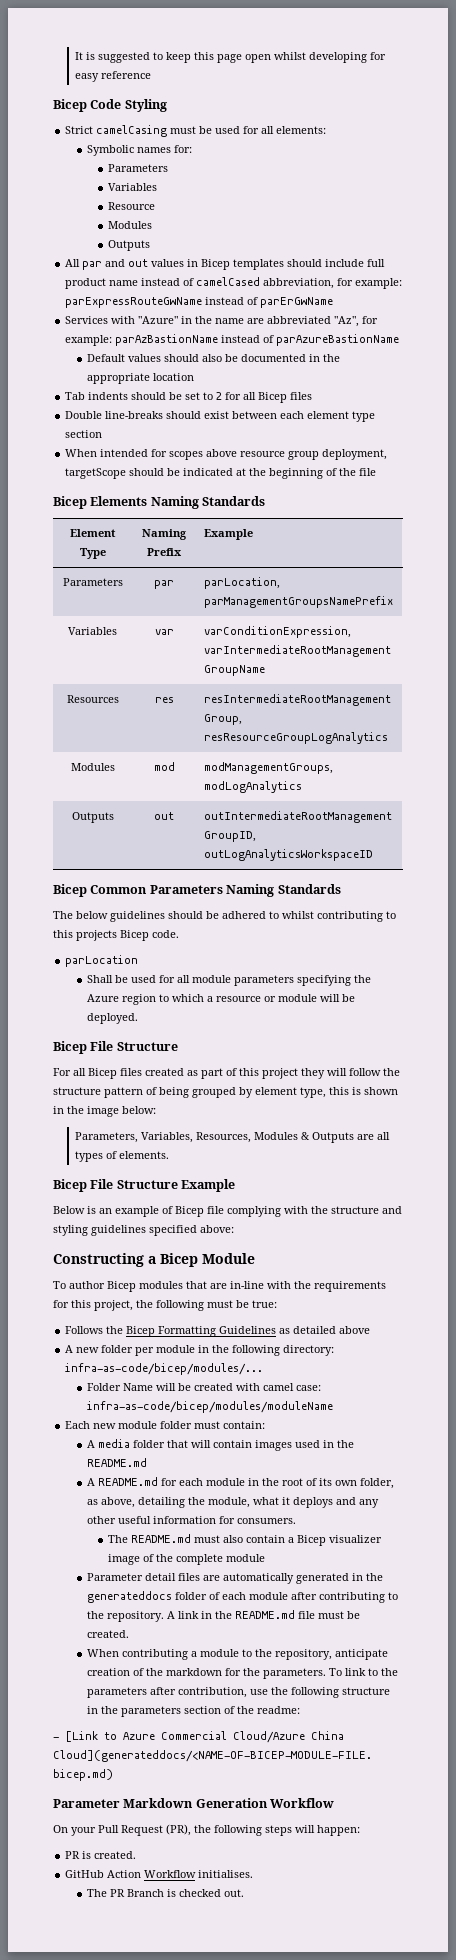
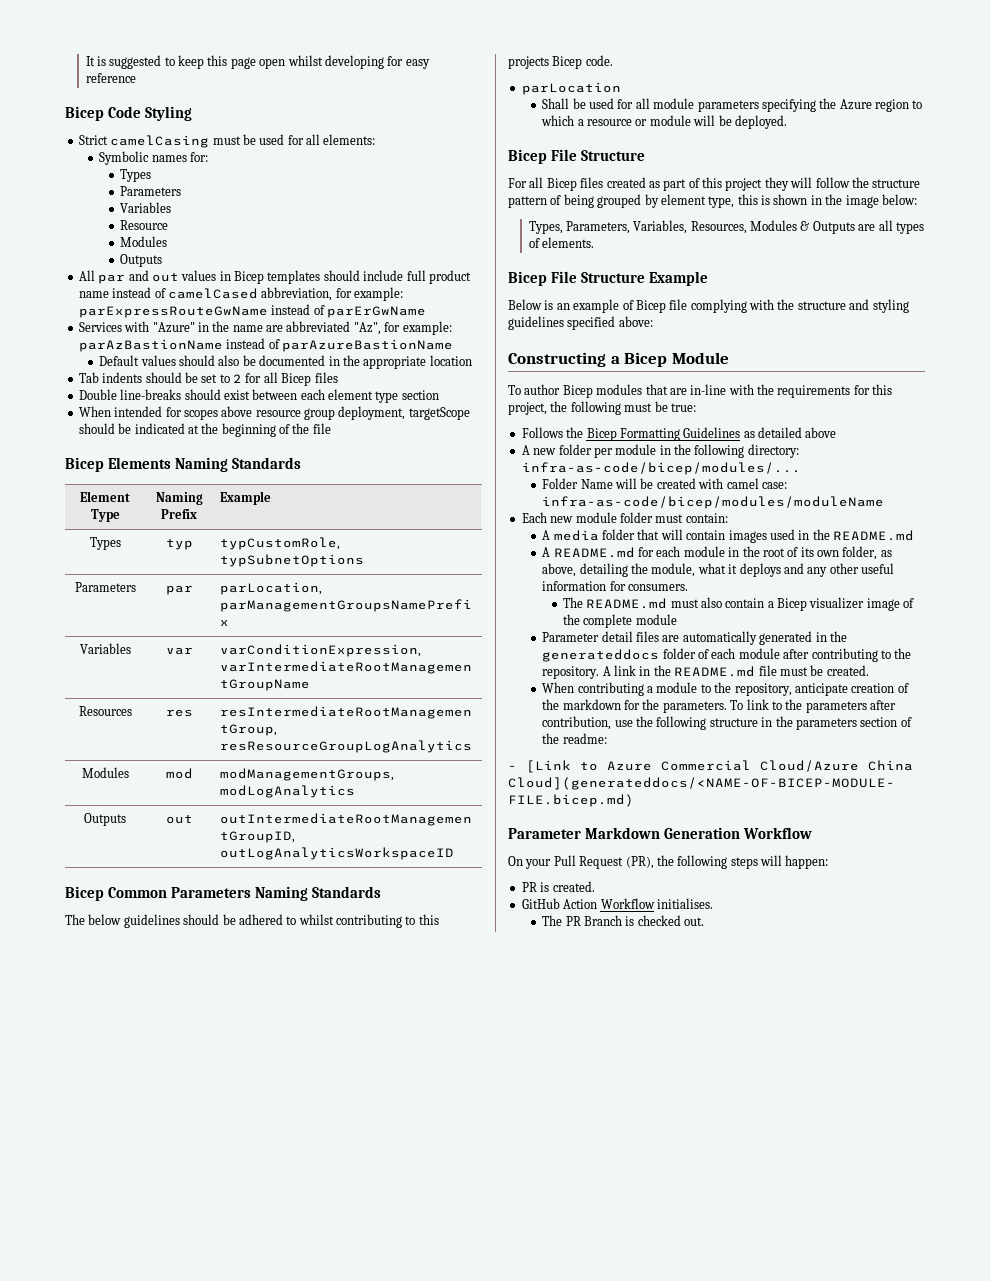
(192, 149) none -> [119,169,151,182] // Types
(253, 534) none -> [89,537,121,550] [165,539,193,550] [219,537,340,550] [219,554,364,567] // Types | typ | typCustomRole, typSubnetOptions
(156, 1110) none -> [528,221,563,234] Types,

